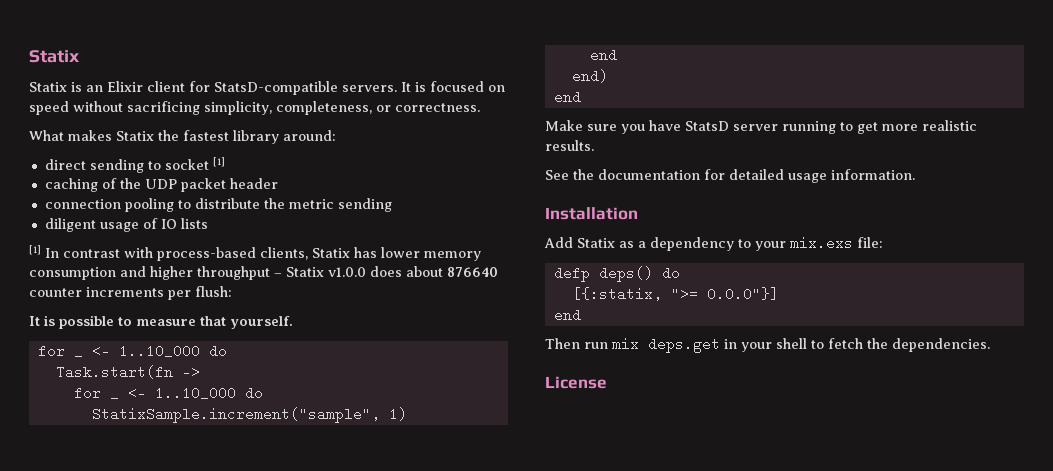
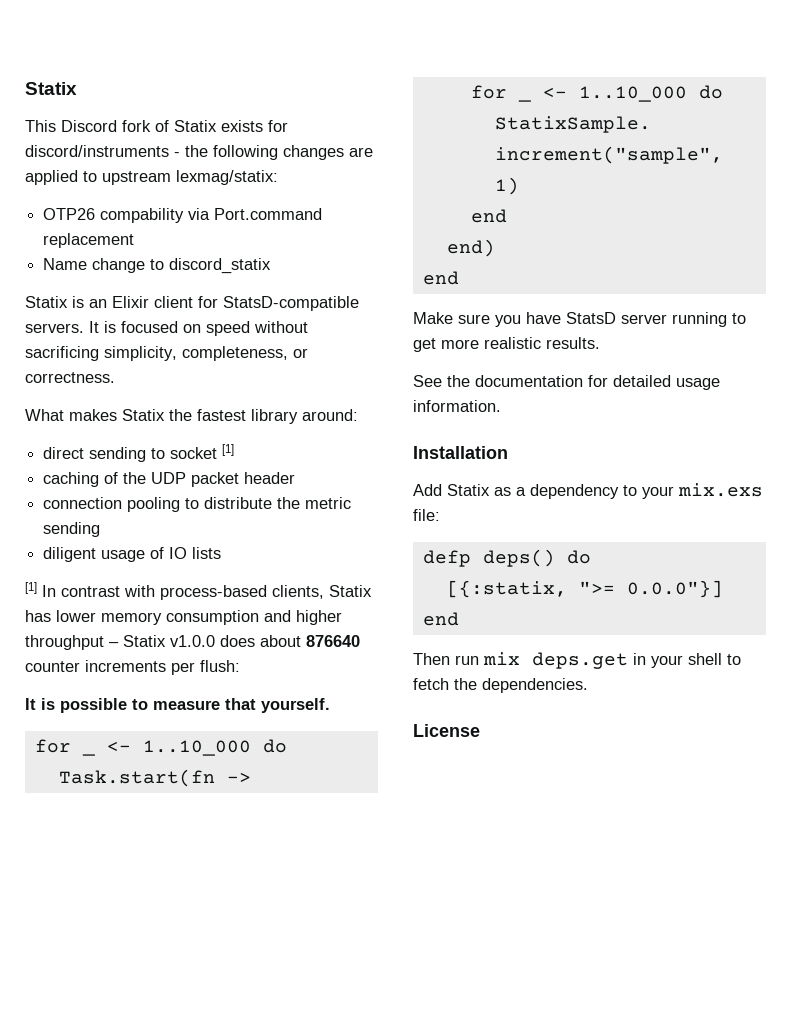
[29,50,80,63] Statix -> [25,82,77,95] [25,120,288,132] [25,145,373,160] [25,170,278,185] [43,208,323,223] [43,233,135,248] [43,258,272,274] Statix // This Discord fork of Statix exists for discord/instruments - the following changes are applied to upstream lexmag/statix: // OTP26 compability via Port.command replacement // Name change to discord_statix

